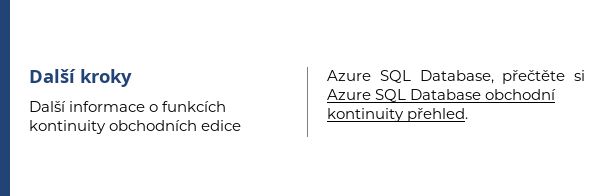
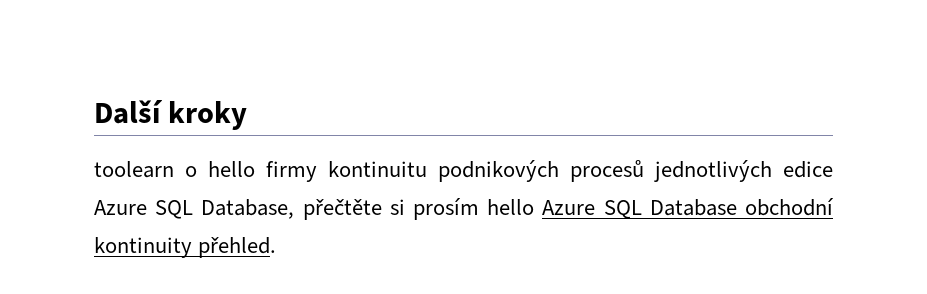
[29,101,227,112] [29,120,198,134] Další informace o funkcích kontinuity obchodních -> [94,160,772,182] toolearn o hello firmy kontinuitu podnikových procesů jednotlivých
(585, 75) none -> [413,198,535,220] prosím hello

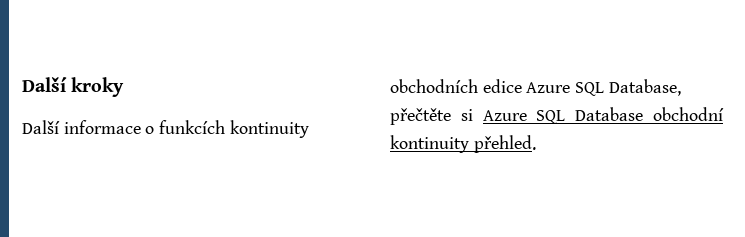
[94,160,772,182] toolearn o hello firmy kontinuitu podnikových procesů jednotlivých -> [22,120,309,138] [390,79,478,93] Další informace o funkcích kontinuity obchodních
[413,198,535,220] prosím hello -> (473, 115) none

